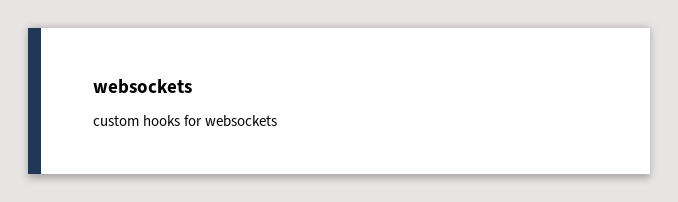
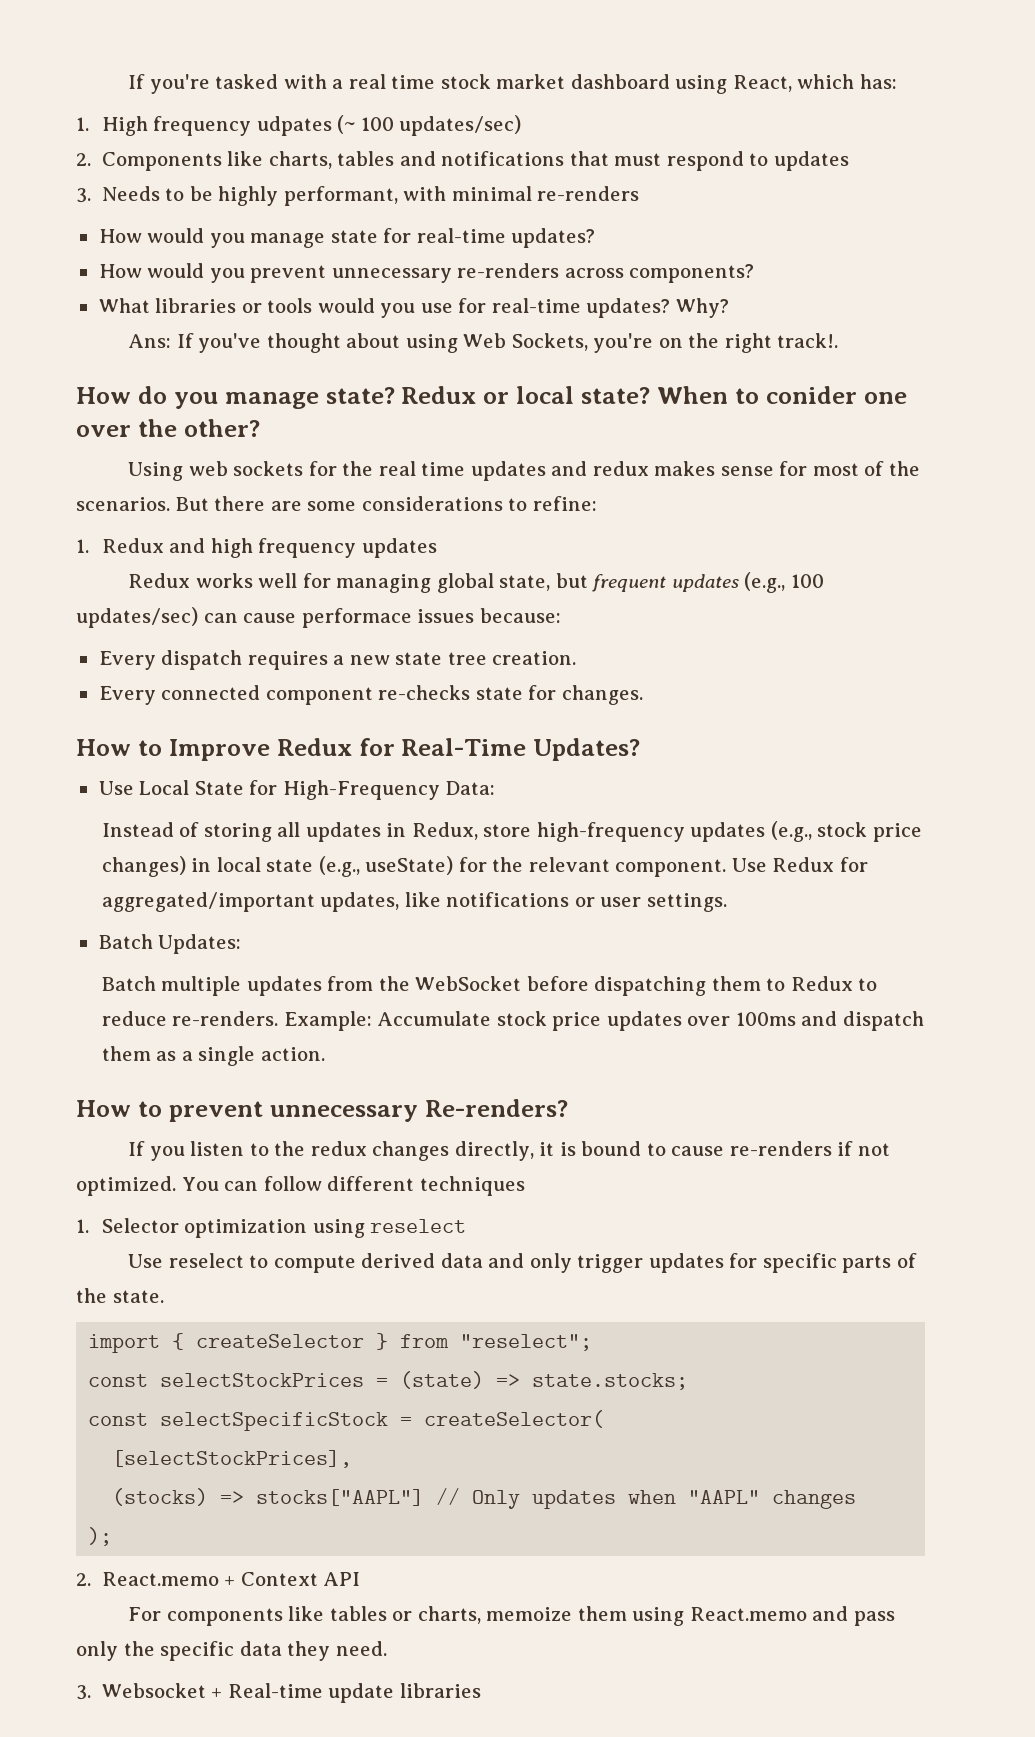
[93,79,192,94] [93,115,278,127] websockets // custom hooks for websockets -> [127,74,897,94] [76,115,522,136] [76,151,849,171] [76,186,640,206] [98,228,596,248] [98,263,755,283] [98,298,729,318] [127,333,839,353] [76,386,907,409] [76,419,260,437] [127,461,921,481] [76,496,597,511] [76,538,437,558] [127,572,824,593] [76,607,561,628] [98,650,577,670] [98,685,643,705] [76,738,641,761] [98,780,496,800] [101,821,922,842] [101,856,868,877] [101,892,727,912] [98,934,242,954] [101,976,878,996] [101,1011,924,1031] [101,1046,325,1066] [76,1099,568,1122] [127,1141,891,1161] [76,1176,525,1196] [76,1218,467,1238] [127,1253,917,1273] [76,1288,164,1303] [88,1333,593,1353] [88,1371,689,1390] [88,1410,605,1431] [112,1450,353,1468] [112,1488,857,1509] [88,1527,113,1546] [76,1572,361,1586] [127,1606,895,1626] [76,1641,387,1661] [76,1683,481,1703] If you're tasked with a real time stock market dashboard using React, which has: // 1. High frequency udpates (~ 100 updates/sec) // 2. Components like charts, tables and notifications that must respond to updates // 3. Needs to be highly performant, with minimal re-renders // How would you manage state for real-time updates? // How would you prevent unnecessary re-renders across components? // What libraries or tools would you use for real-time updates? Why? // Ans: If you've thought about using Web Sockets, you're on the right track!. // How do you manage state? Redux or local state? When to conider one over the other? // Using web sockets for the real time updates and redux makes sense for most of the scenarios. But there are some considerations to refine: // 1. Redux and high frequency updates // Redux works well for managing global state, but frequent updates (e.g., 100 updates/sec) can cause performace issues because: // Every dispatch requires a new state tree creation. // Every connected component re-checks state for changes. // How to Improve Redux for Real-Time Updates? // Use Local State for High-Frequency Data: // Instead of storing all updates in Redux, store high-frequency updates (e.g., stock price changes) in local state (e.g., useState) for the relevant component. Use Redux for aggregated/important updates, like notifications or user settings. // Batch Updates: // Batch multiple updates from the WebSocket before dispatching them to Redux to reduce re-renders. Example: Accumulate stock price updates over 100ms and dispatch them as a single action. // How to prevent unnecessary Re-renders? // If you listen to the redux changes directly, it is bound to cause re-renders if not optimized. You can follow different techniques // 1. Selector optimization using reselect // Use reselect to compute derived data and only trigger updates for specific parts of the state. // import { createSelector } from "reselect"; // const selectStockPrices = (state) => state.stocks; // const selectSpecificStock = createSelector( // [selectStockPrices], // (stocks) => stocks["AAPL"] // Only updates when "AAPL" changes // ); // 2. React.memo + Context API // For components like tables or charts, memoize them using React.memo and pass only the specific data they need. // 3. Websocket + Real-time update libraries

